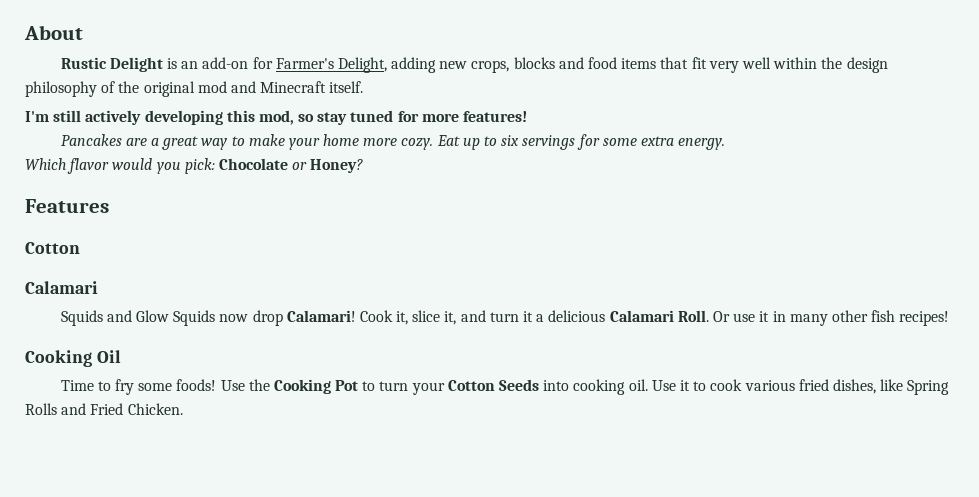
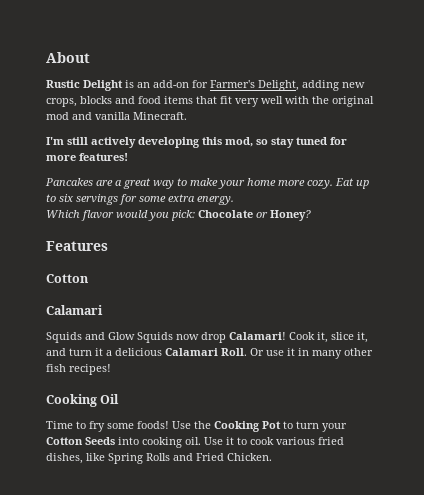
[773,57,888,73] [25,81,116,97] within the design philosophy of -> [285,96,309,104] with
[260,81,364,93] Minecraft itself. -> [95,112,187,120] vanilla Minecraft.

